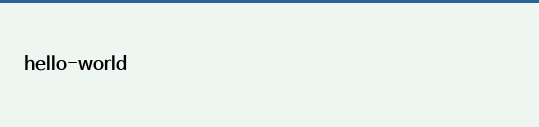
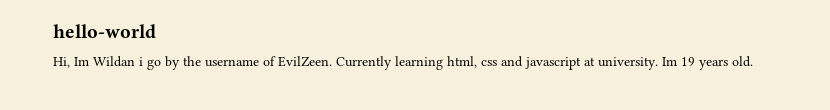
(127, 63) none -> [53,56,753,70] // Hi, Im Wildan i go by the username of EvilZeen. Currently learning html, css and javascript at university. Im 19 years old.

